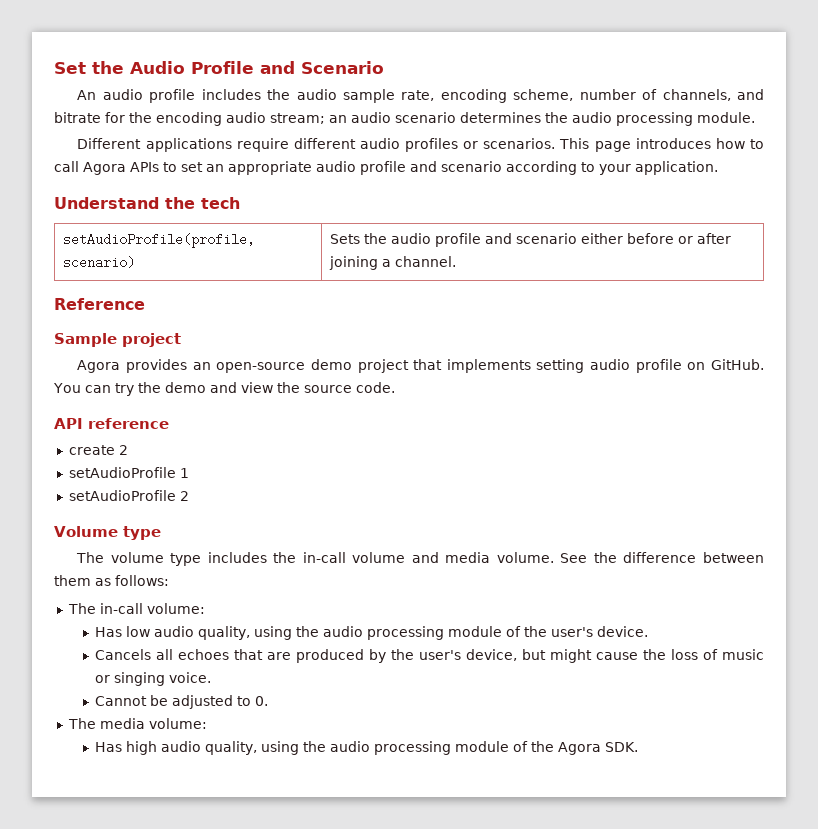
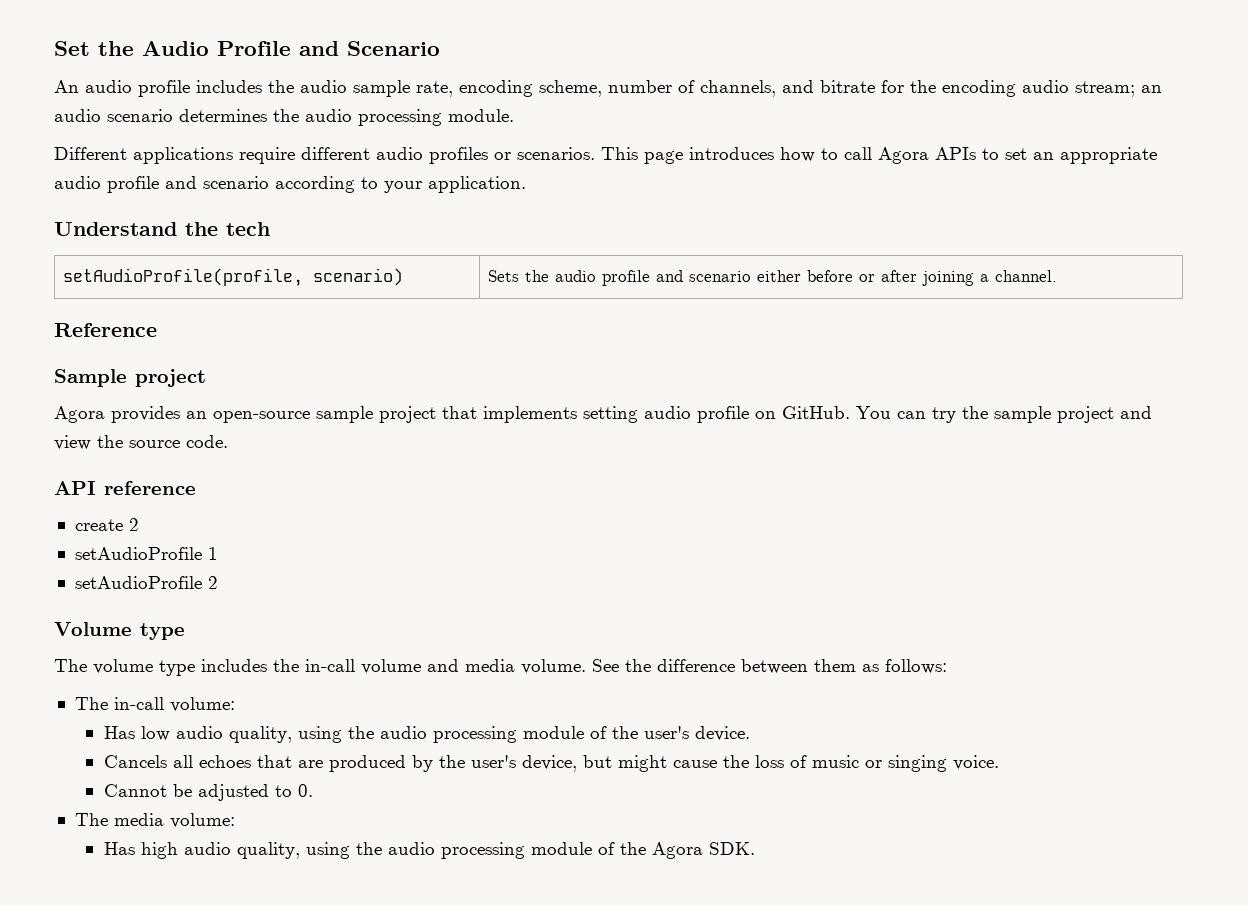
[310,359,352,370] demo -> [316,406,373,423] sample
[164,382,206,393] demo -> [994,406,1114,423] sample project

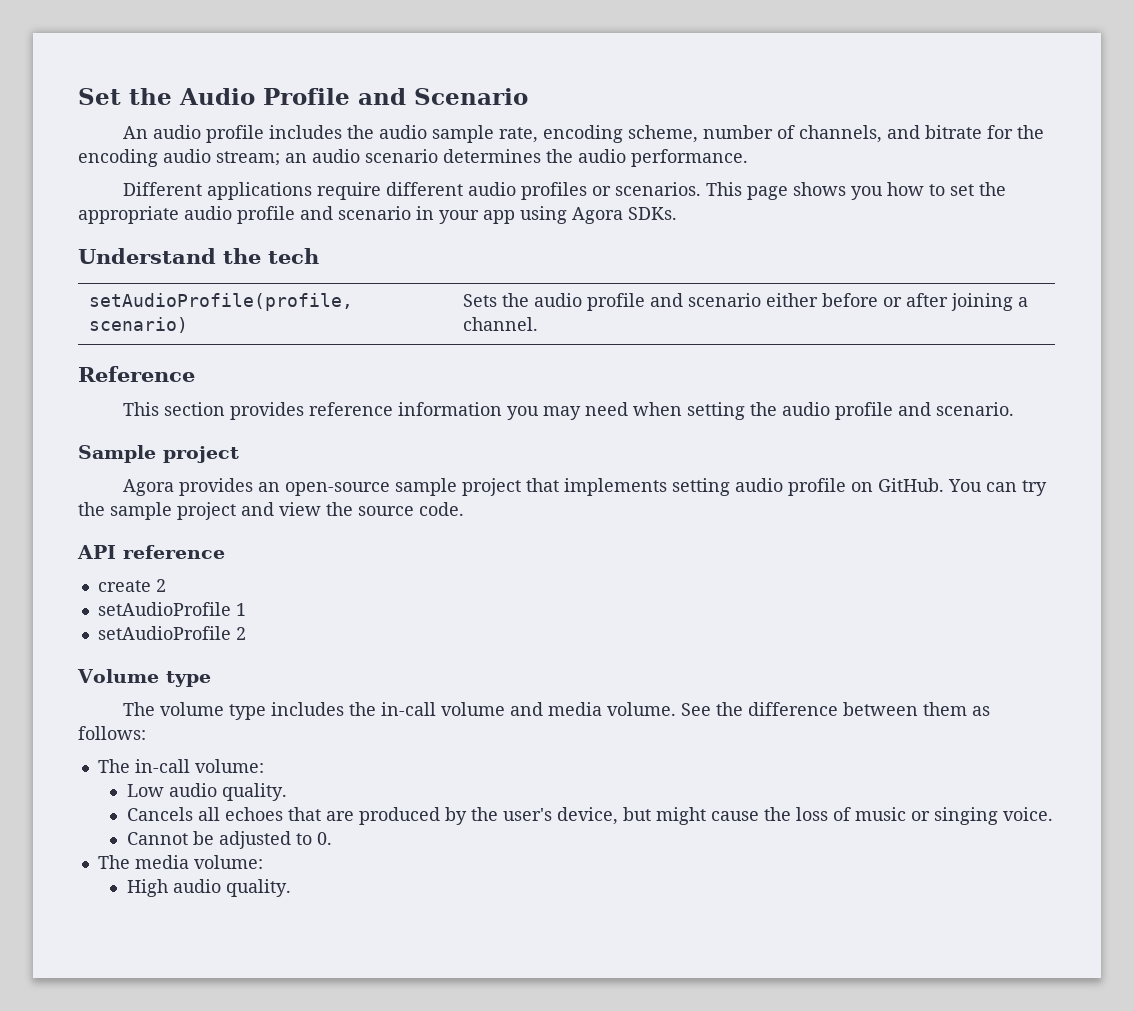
[358,109,514,126] processing module. -> [631,149,748,167] performance.
[689,147,1054,164] introduces how to call Agora APIs to set an -> [792,182,1006,200] shows you how to set the
[275,176,526,193] according to your application. -> [416,206,677,224] in your app using Agora SDKs.
(157, 330) none -> [122,402,1014,420] // This section provides reference information you may need when setting the audio profile and scenario.
[103,726,750,743] Has low audio quality, using the audio processing module of the user's device. -> [126,783,287,801] Low audio quality.
[103,842,755,859] Has high audio quality, using the audio processing module of the Agora SDK. -> [126,879,291,897] High audio quality.

